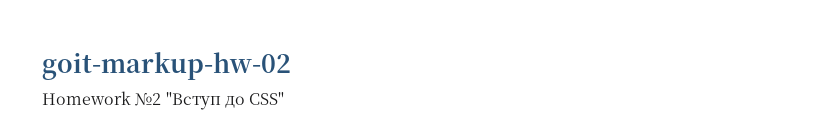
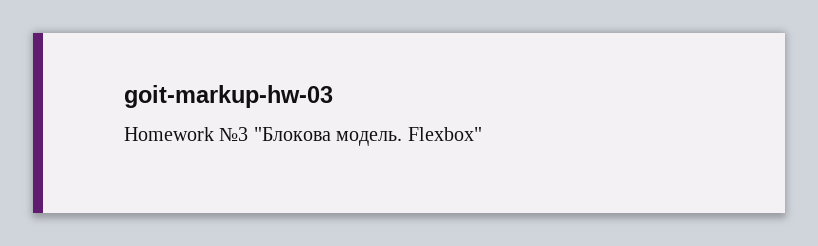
[42,52,291,80] goit-markup-hw-02 -> [124,85,333,108] goit-markup-hw-03
[135,92,285,110] №2 "Вступ до CSS" -> [219,127,482,146] №3 "Блокова модель. Flexbox"

